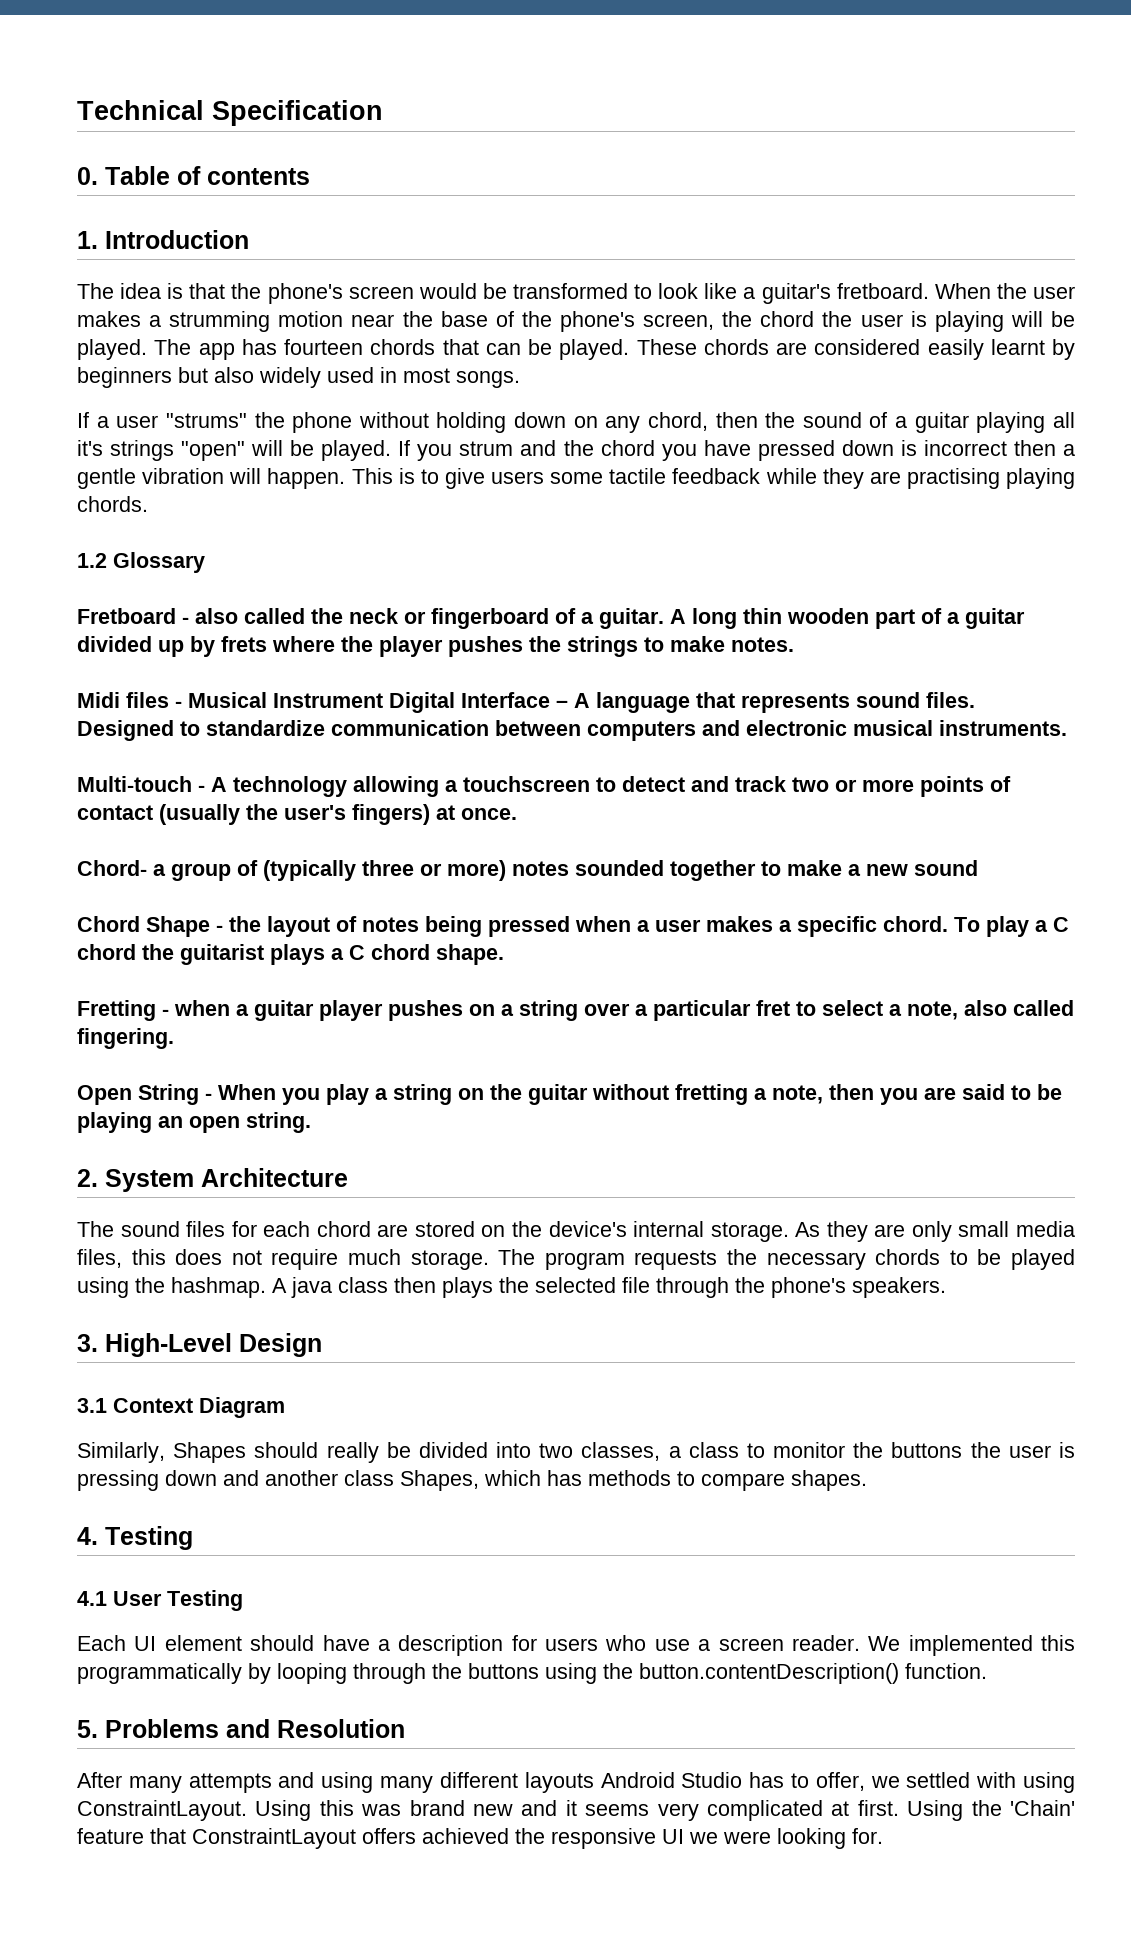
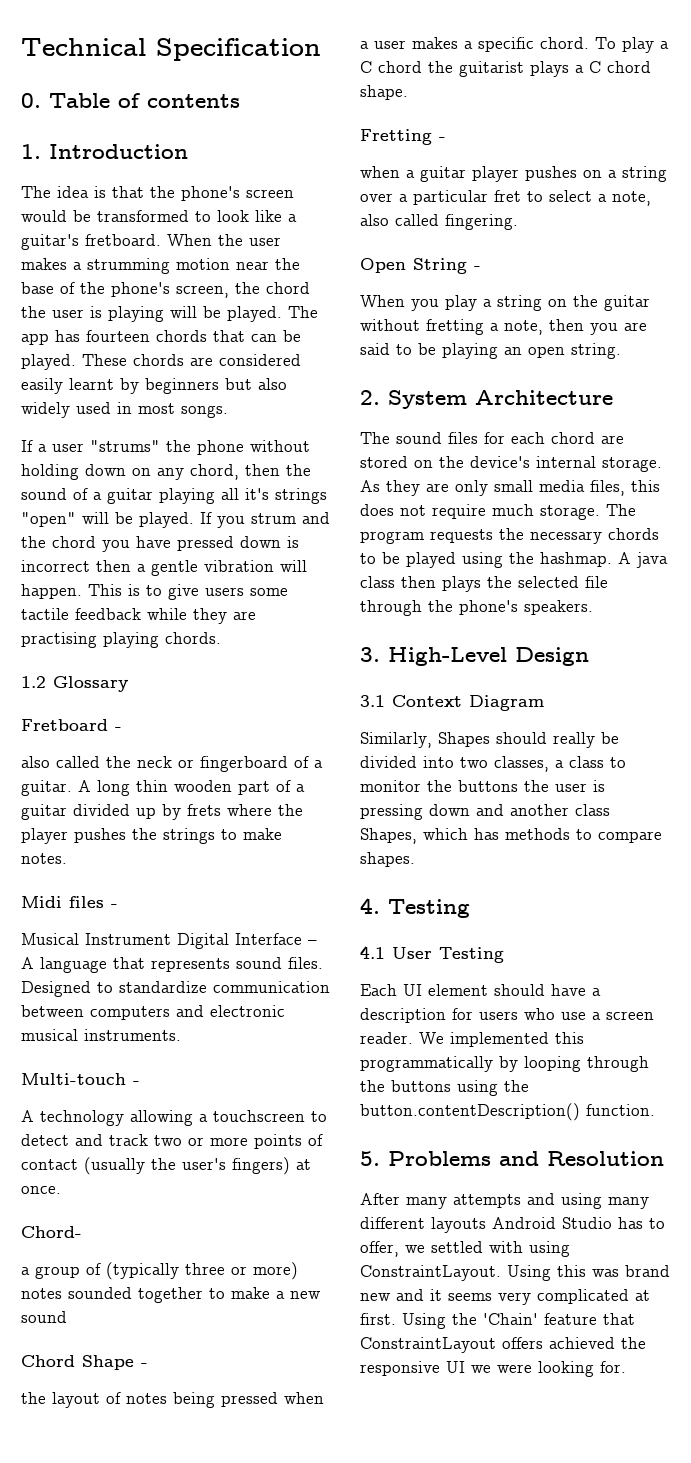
(189, 620) none -> (122, 729) //
(182, 704) none -> (118, 906) //
(205, 788) none -> (140, 1083) //
(147, 868) none -> (82, 1232) //
(223, 928) none -> (148, 1365) //
(169, 1012) none -> (446, 139) //
(212, 1096) none -> (481, 268) //

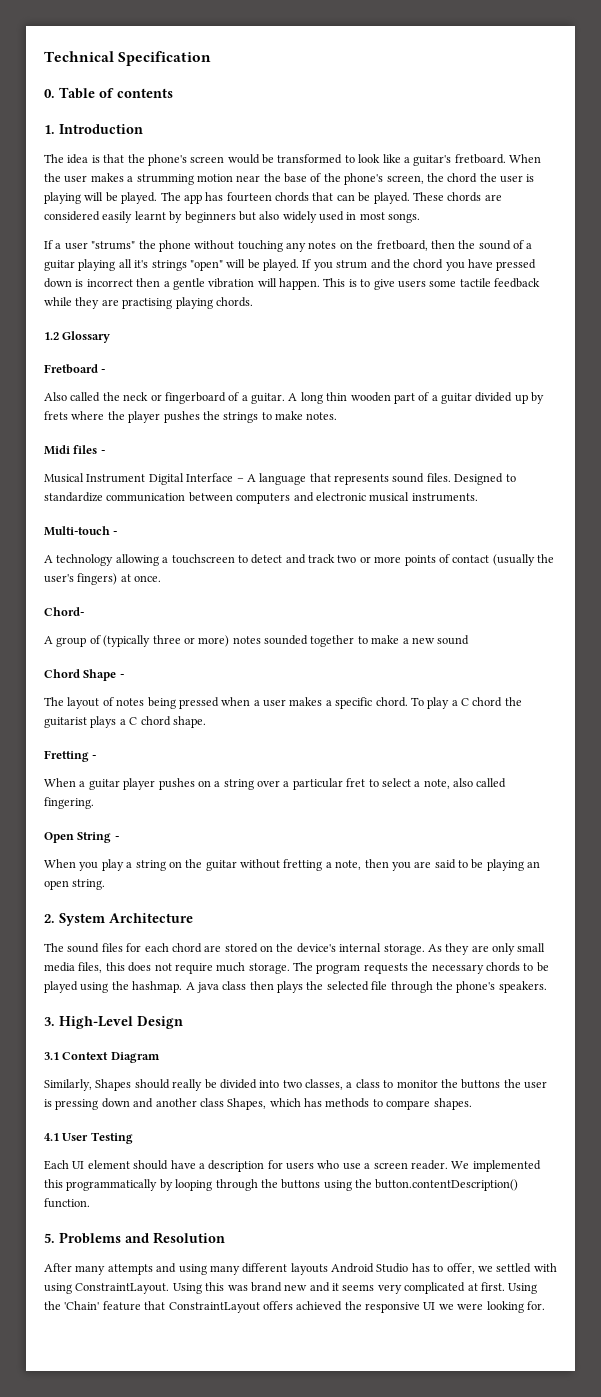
[21,464,239,480] holding down on any chord, -> [237,240,428,252] touching any notes on the fretboard,
[21,756,50,768] also -> [44,392,67,401] Also
[21,1267,30,1275] a -> [44,636,53,644] A
[21,1392,46,1404] the -> [44,697,64,706] The
[360,166,400,178] when -> [44,778,76,787] When
[360,898,470,918] // 4. Testing -> (472, 1104) none

